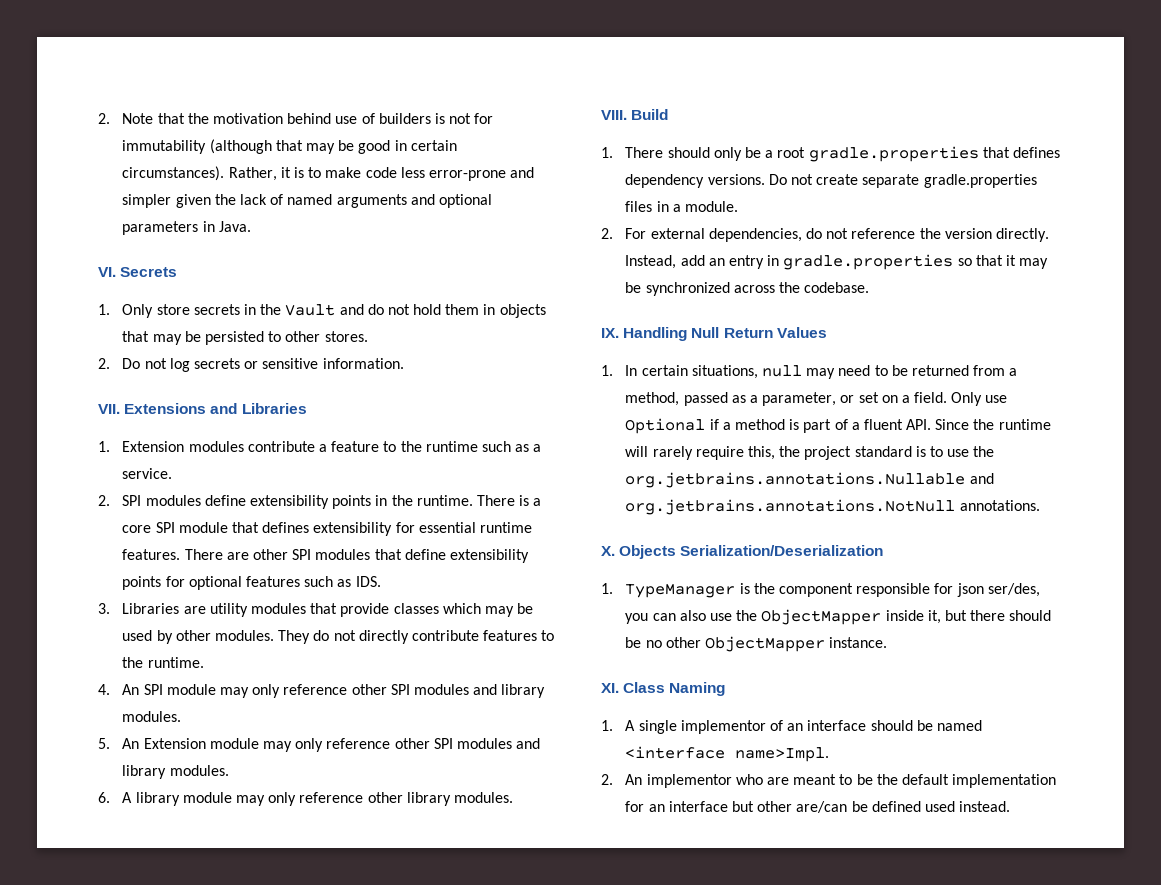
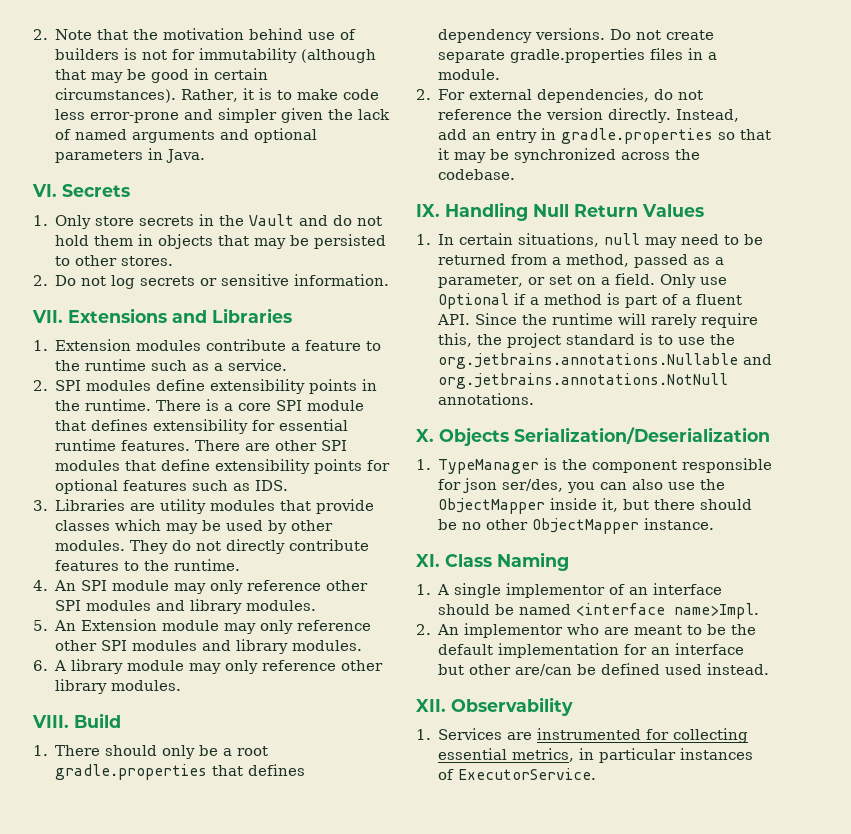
(1011, 806) none -> [416,697,573,716] [416,728,749,743] [438,748,754,763] [438,768,597,780] // XII. Observability // 1. Services are instrumented for collecting essential metrics, in particular instances of ExecutorService.

